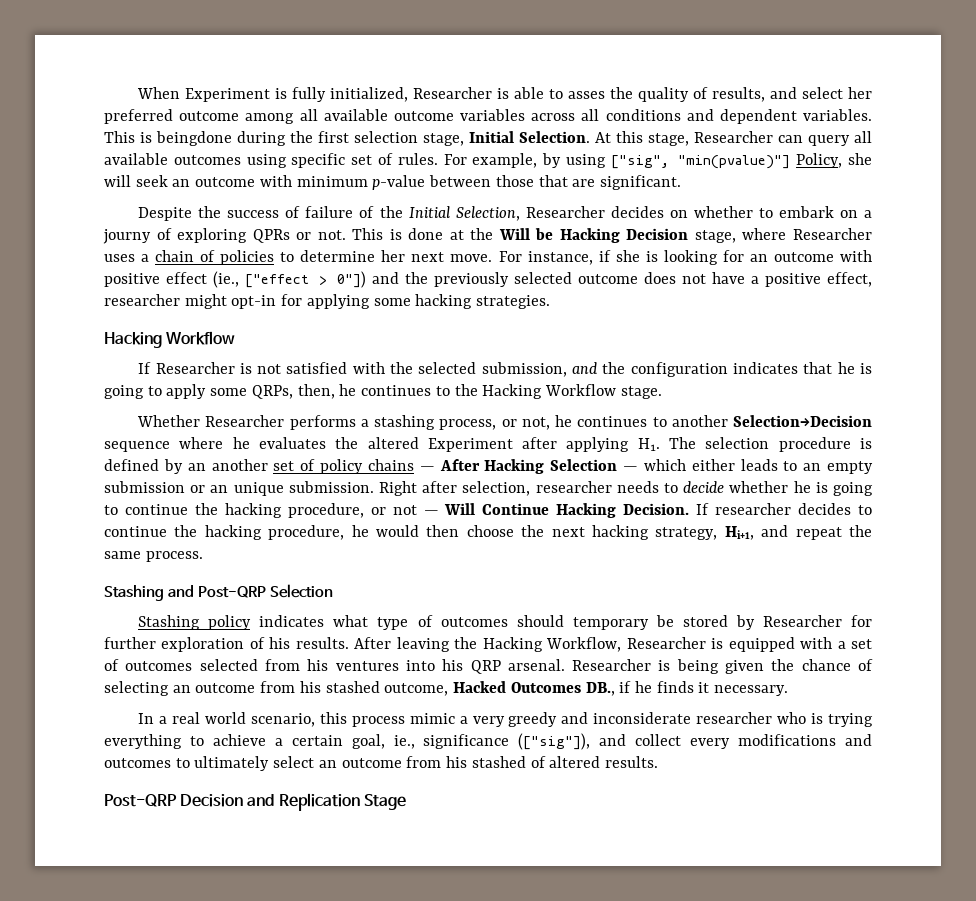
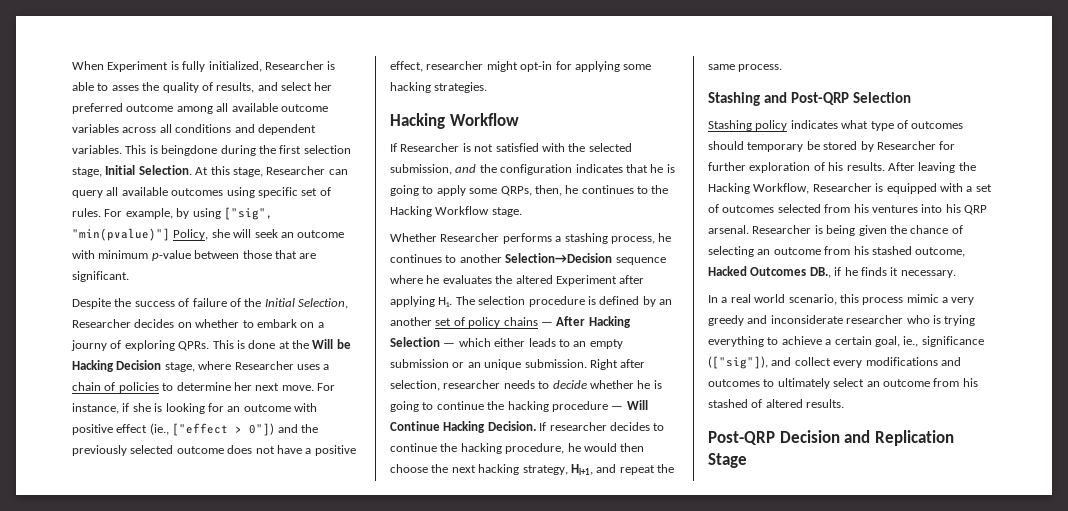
[252,229,346,243] QPRs or not. -> [178,341,210,351] QPRs.
[501,417,550,430] or not, -> (655, 240) none
[287,503,417,518] procedure, or not -> [551,401,608,412] procedure

